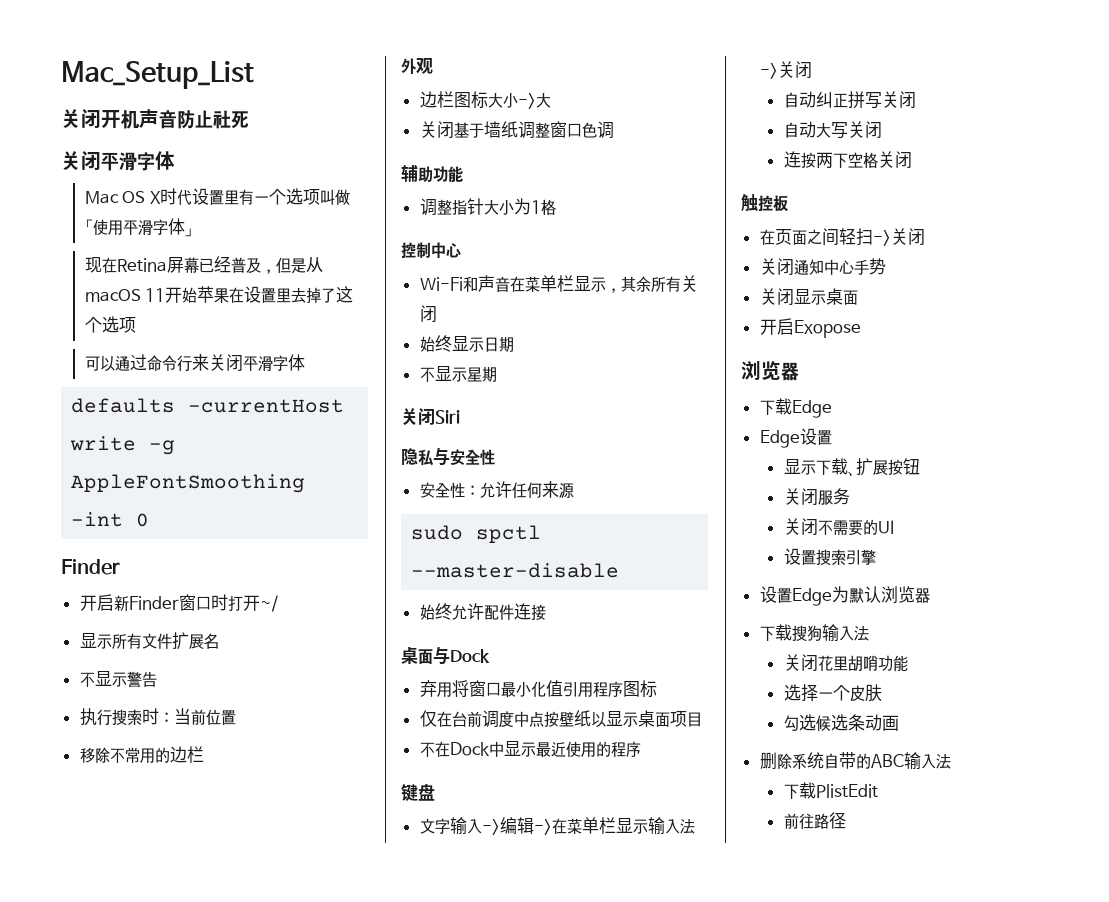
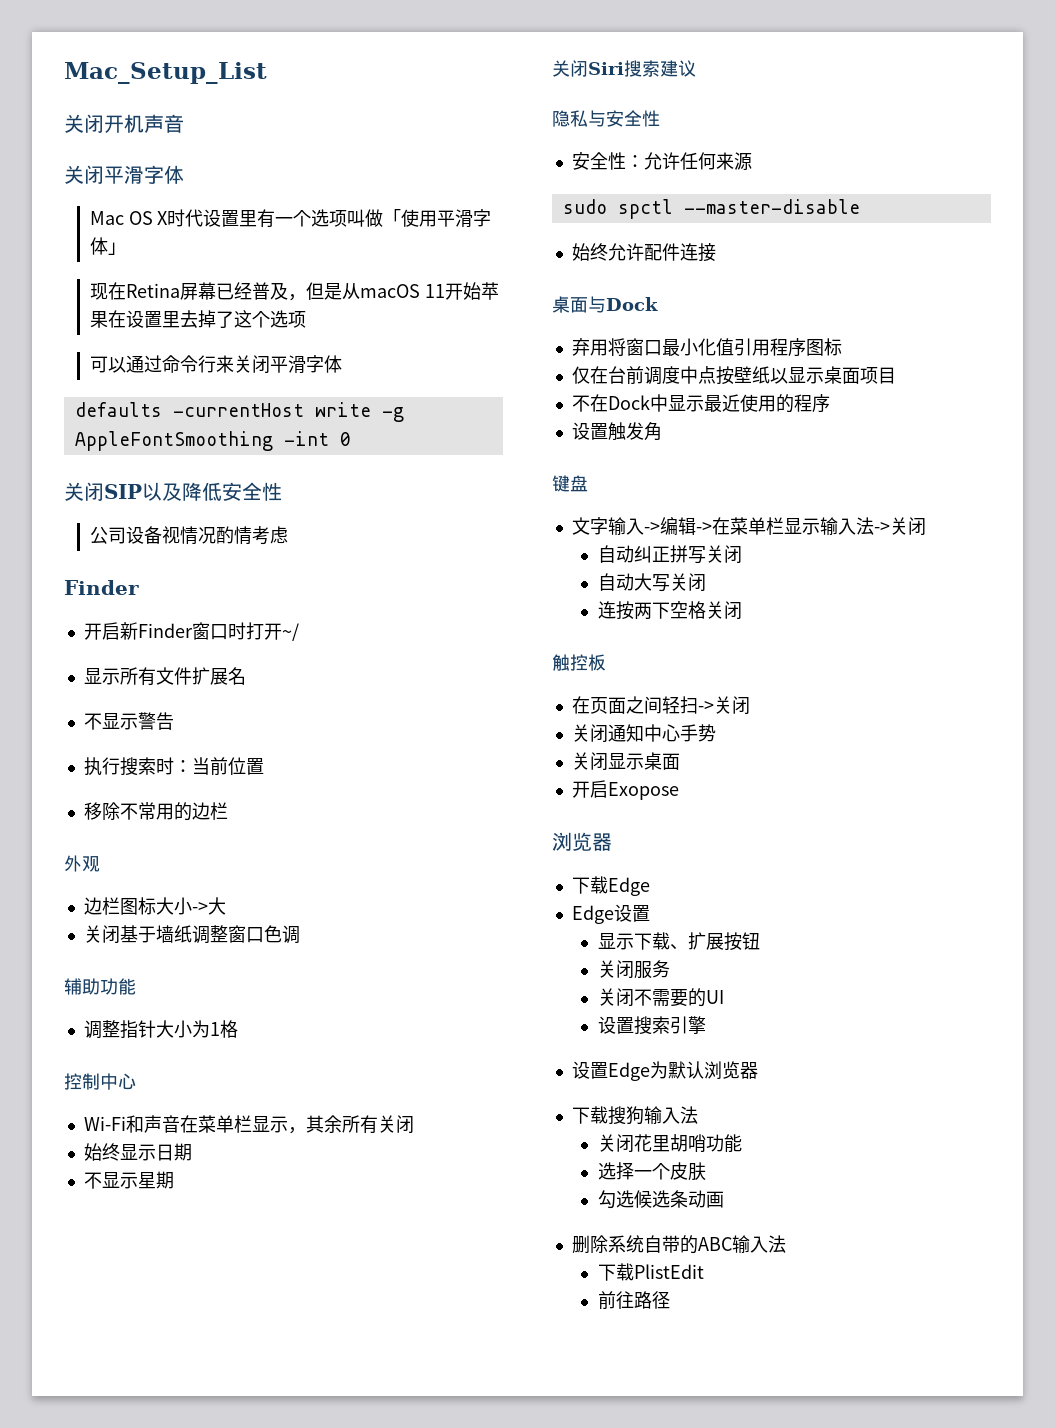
[177,110,249,129] 防止社死 -> (184, 123) none
(150, 520) none -> [64,482,282,501] [89,526,288,545] // 关闭SIP以及降低安全性 // 公司设备视情况酌情考虑
(460, 417) none -> [624,60,696,77] 搜索建议
(641, 749) none -> [571,422,662,441] // 设置触发角

